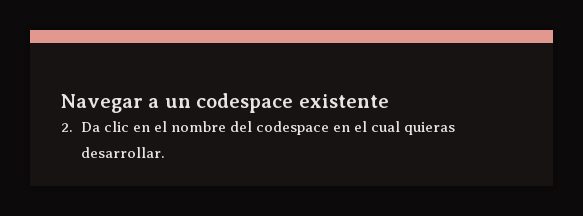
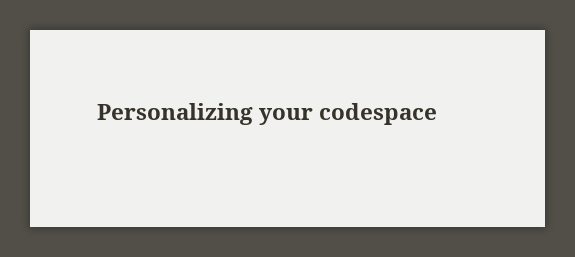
[61,93,389,113] [61,121,456,135] [80,147,165,158] Navegar a un codespace existente // 2. Da clic en el nombre del codespace en el cual quieras desarrollar. -> [97,103,438,125] Personalizing your codespace

